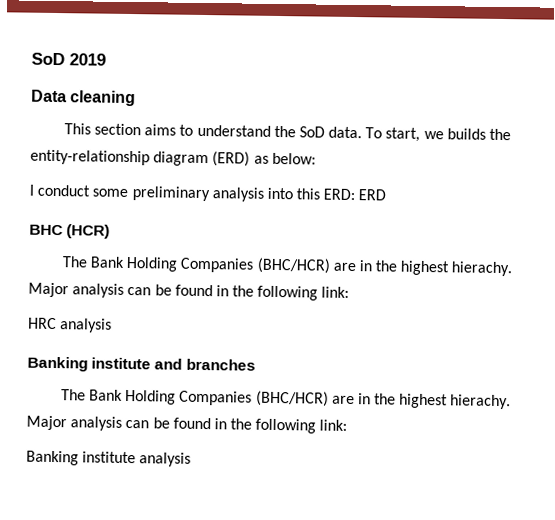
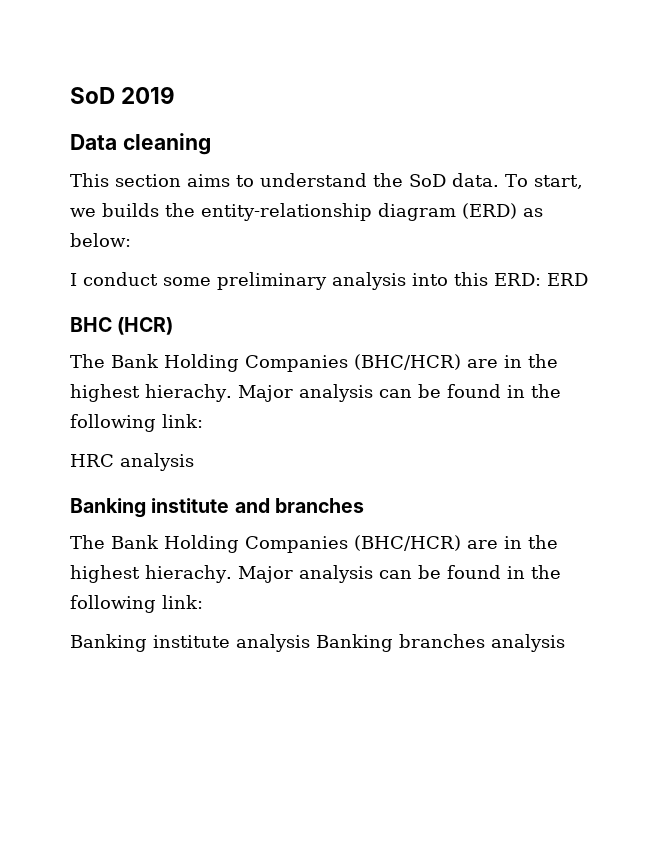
(192, 459) none -> [316,634,565,652] Banking branches analysis

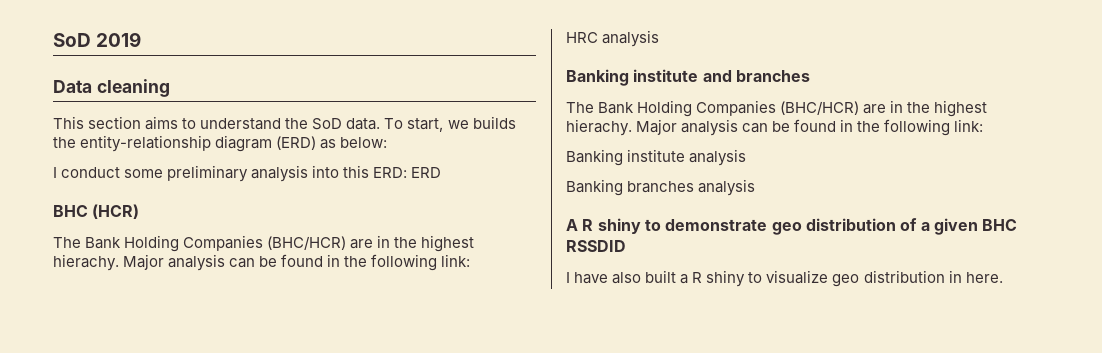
(310, 643) none -> (747, 157) //
(565, 643) none -> [566,218,1018,235] [566,240,626,252] [566,270,1003,287] // A R shiny to demonstrate geo distribution of a given BHC RSSDID // I have also built a R shiny to visualize geo distribution in here.

